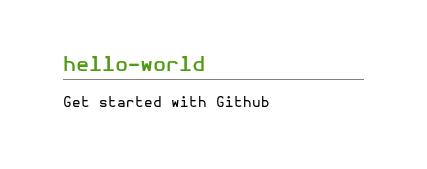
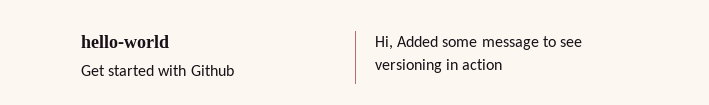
(270, 101) none -> [375,36,582,50] [375,59,503,73] // Hi, Added some message to see versioning in action

